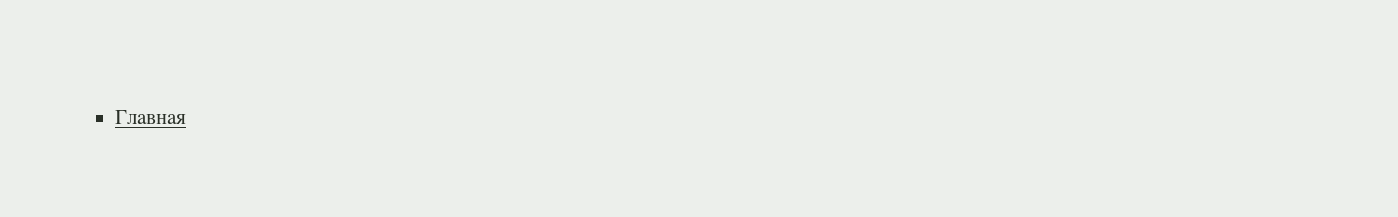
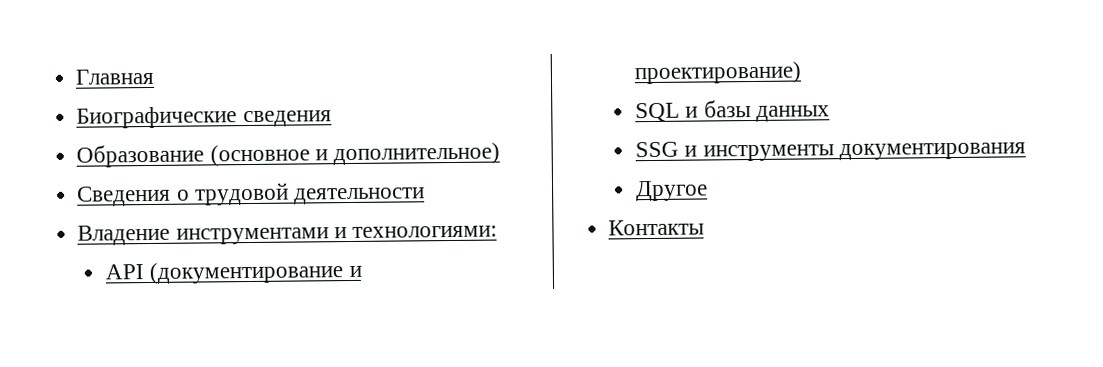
(187, 117) none -> [76,106,332,129] [76,142,500,168] [77,182,425,207] [77,224,497,246] [105,261,362,284] [634,61,803,85] [635,100,830,123] [635,141,1026,162] [635,180,709,202] [608,219,705,236] // Биографические сведения // Образование (основное и дополнительное) // Сведения о трудовой деятельности // Владение инструментами и технологиями: // API (документирование и проектирование) // SQL и базы данных // SSG и инструменты документирования // Другое // Контакты

